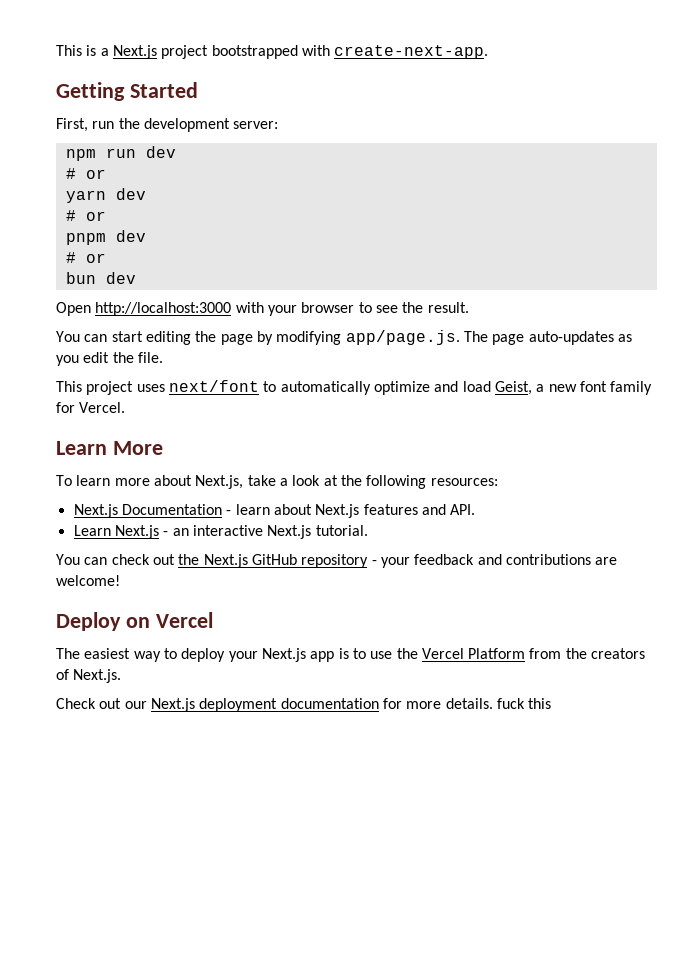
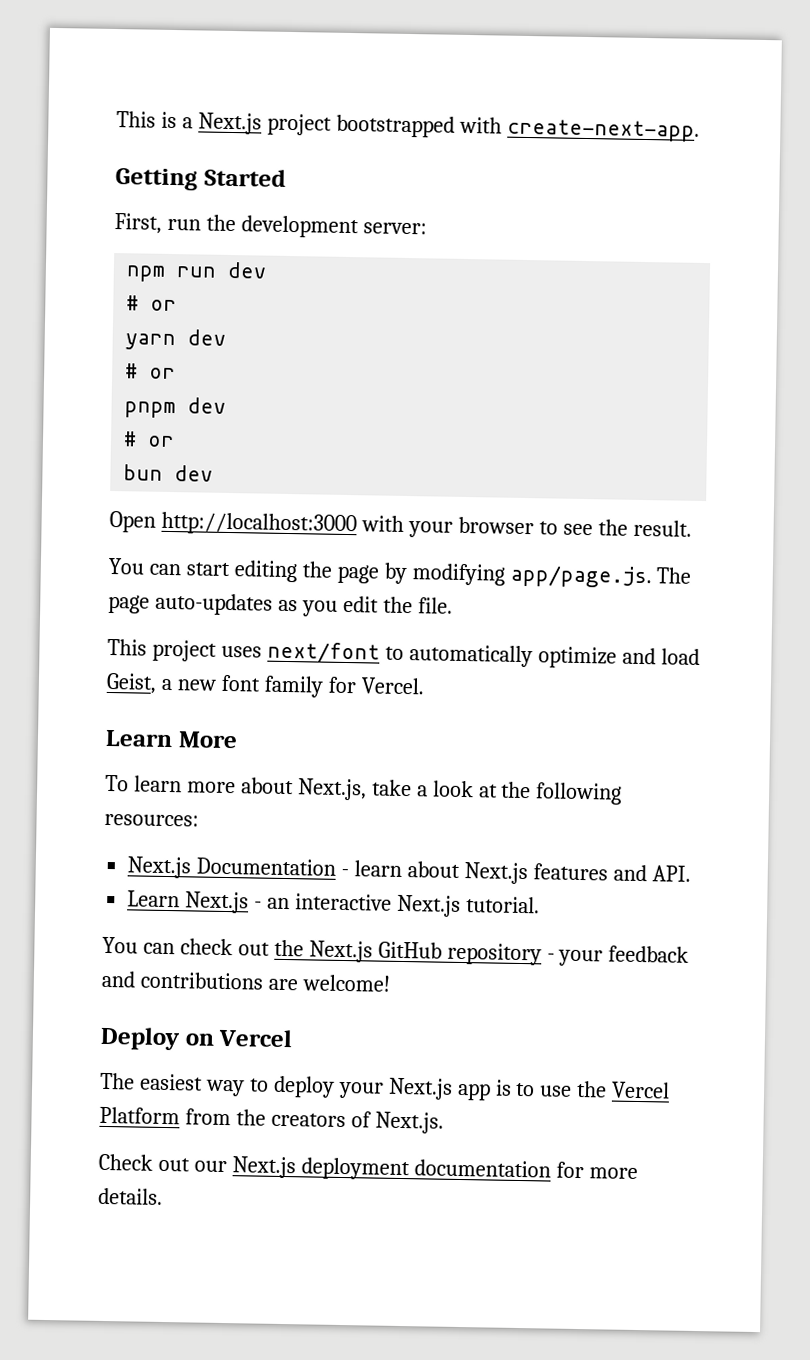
[496,698,552,709] fuck this -> (163, 1196) none

